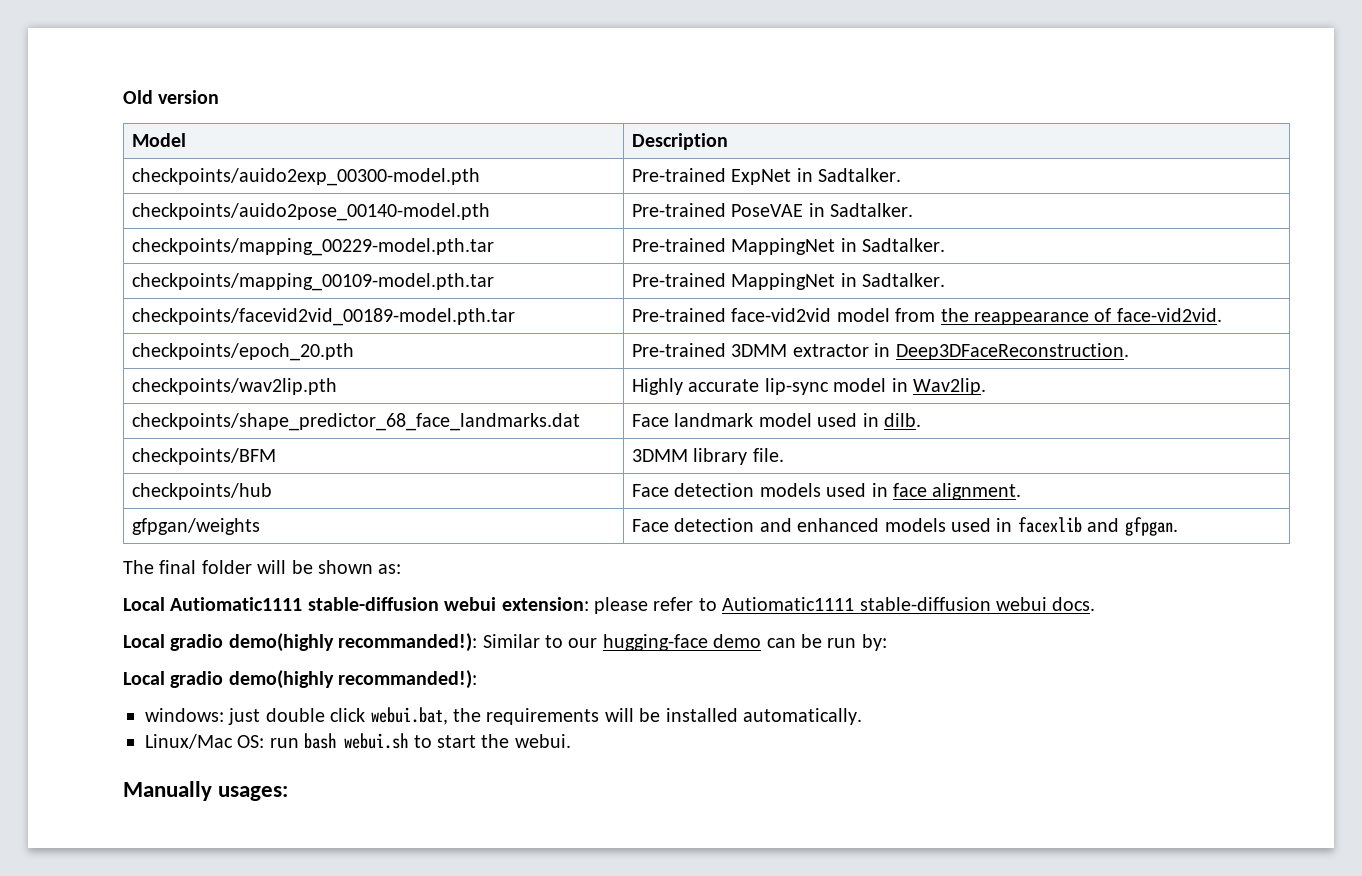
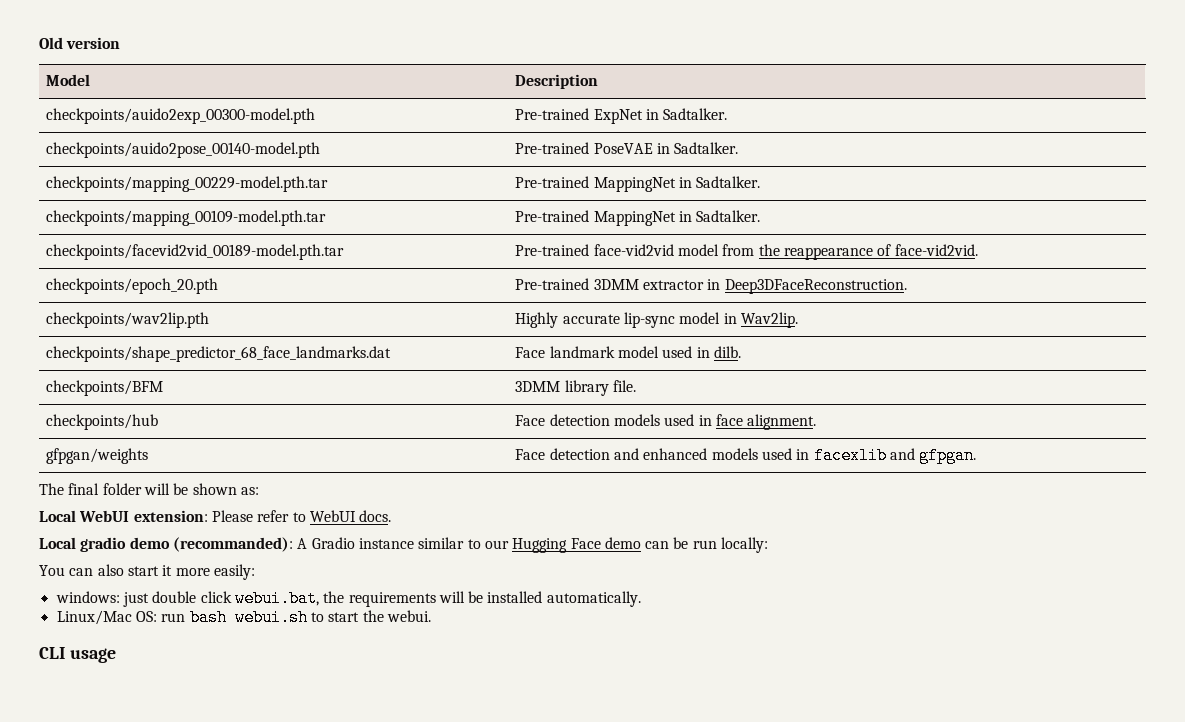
[170,597,1096,614] [123,633,887,652] [123,670,478,689] Autiomatic1111 stable-diffusion webui extension: please refer to Autiomatic1111 stable-diffusion webui docs. // Local gradio demo(highly recommanded!): Similar to our hugging-face demo can be run by: // Local gradio demo(highly recommanded!): -> [79,510,392,522] [39,537,769,553] [39,564,255,580] WebUI extension: Please refer to WebUI docs. // Local gradio demo (recommanded): A Gradio instance similar to our Hugging Face demo can be run locally: // You can also start it more easily:
[123,781,289,801] Manually usages: -> [39,647,116,663] CLI usage

